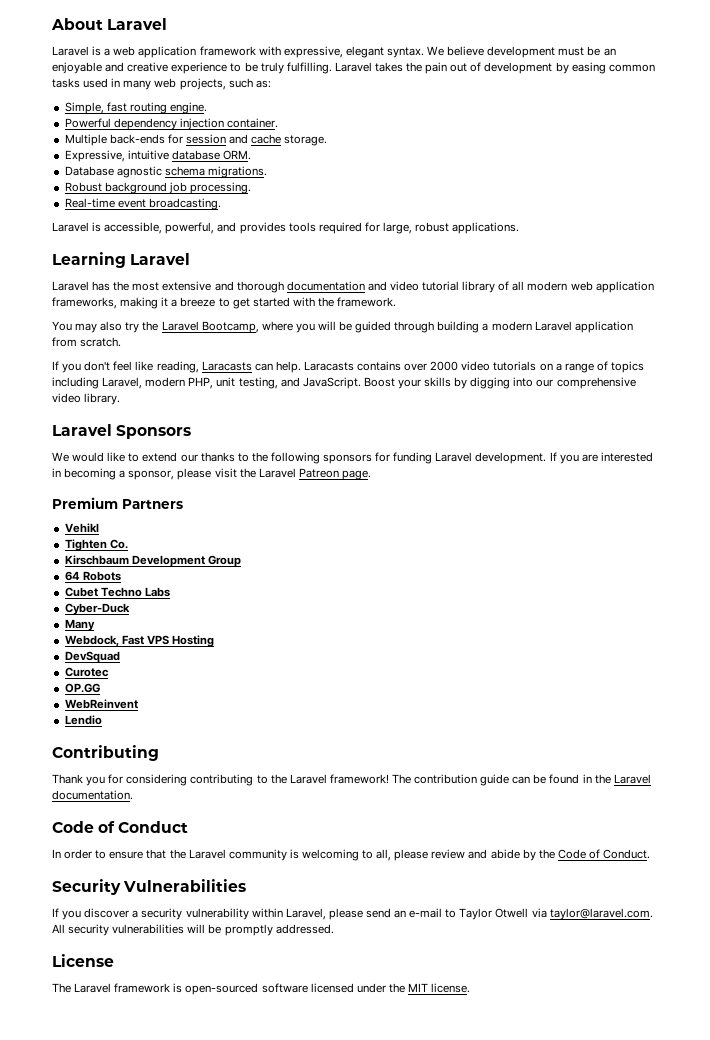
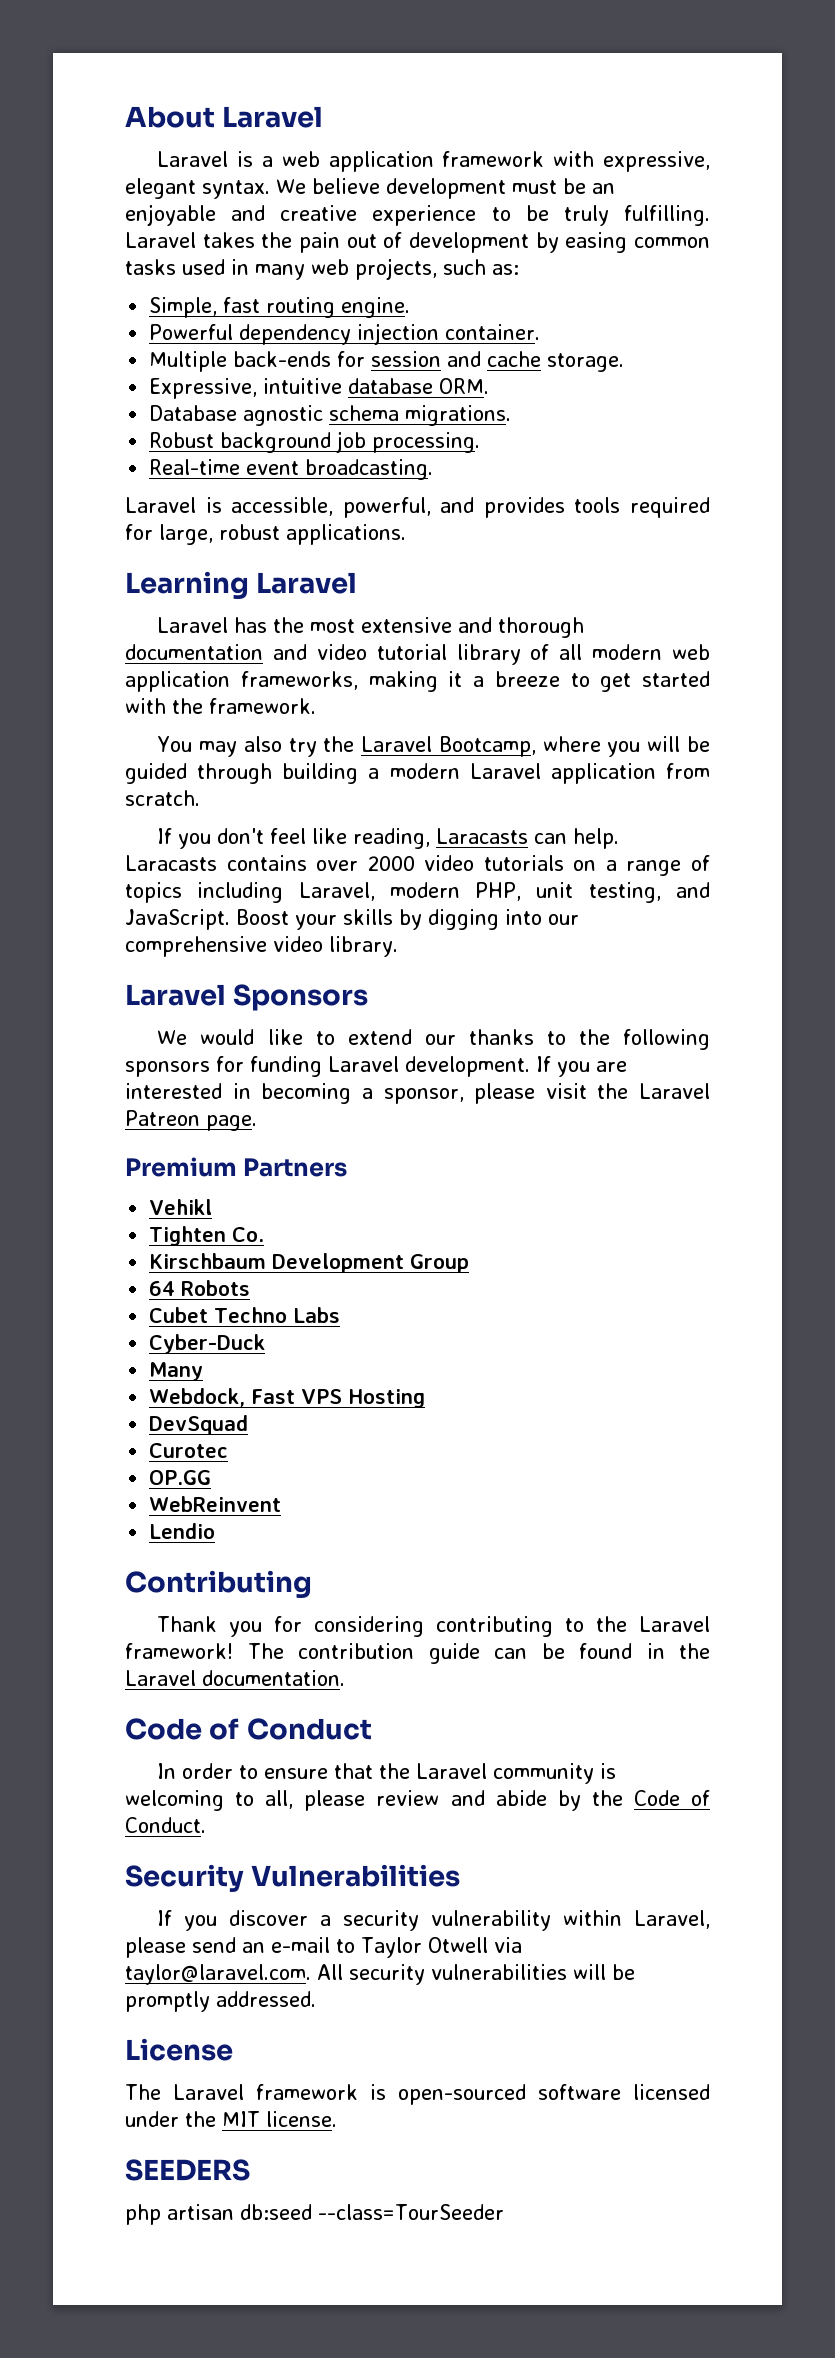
(471, 988) none -> [125,2159,250,2181] [125,2204,504,2225] // SEEDERS // php artisan db:seed --class=TourSeeder

